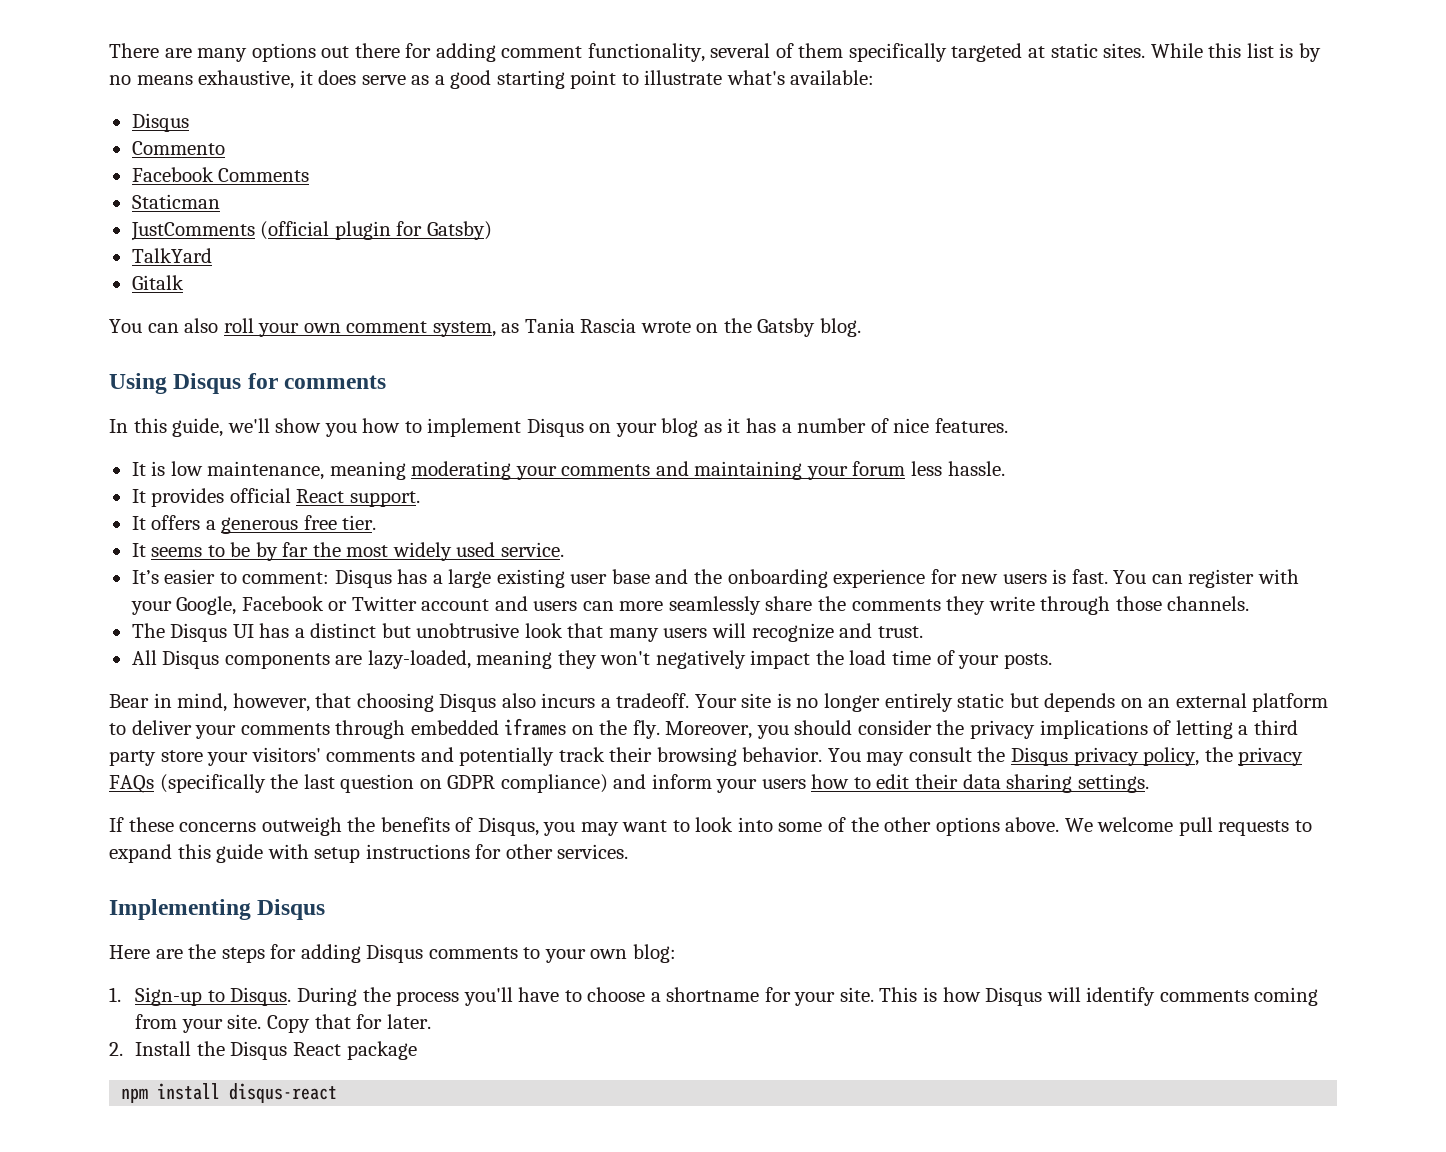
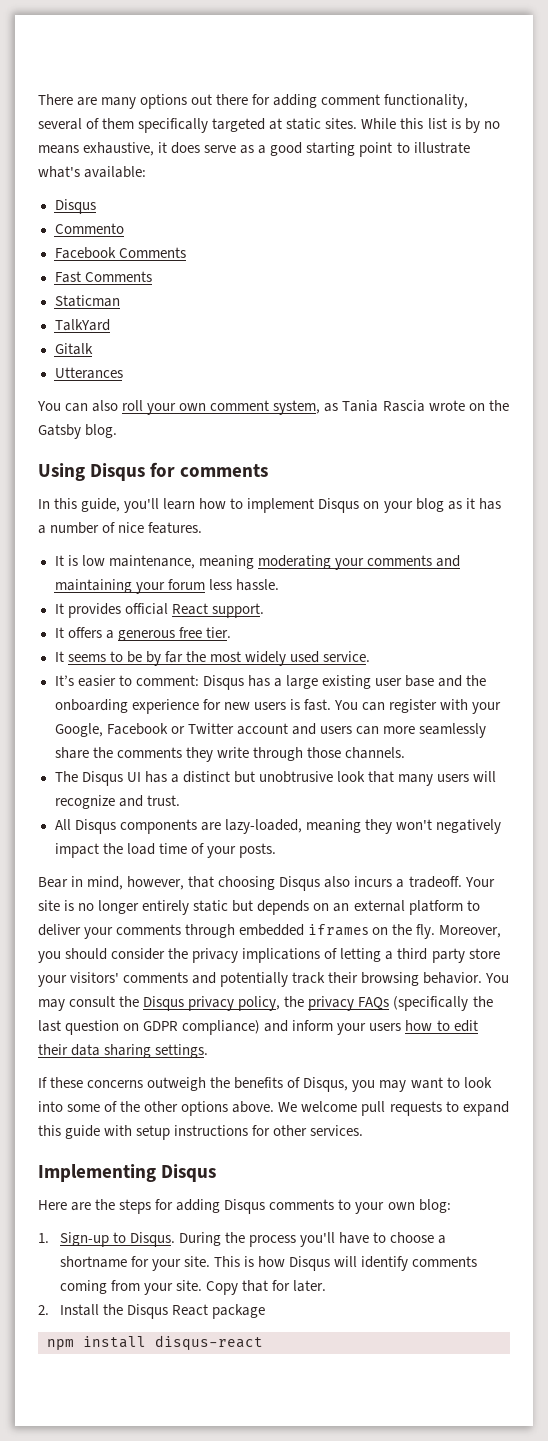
(310, 175) none -> [54,271,152,283] // Fast Comments
[130,221,492,241] // JustComments (official plugin for Gatsby) -> (120, 301) none
(184, 282) none -> [54,367,123,379] // Utterances
[227,418,357,437] we'll show you -> [124,498,196,513] you'll learn

